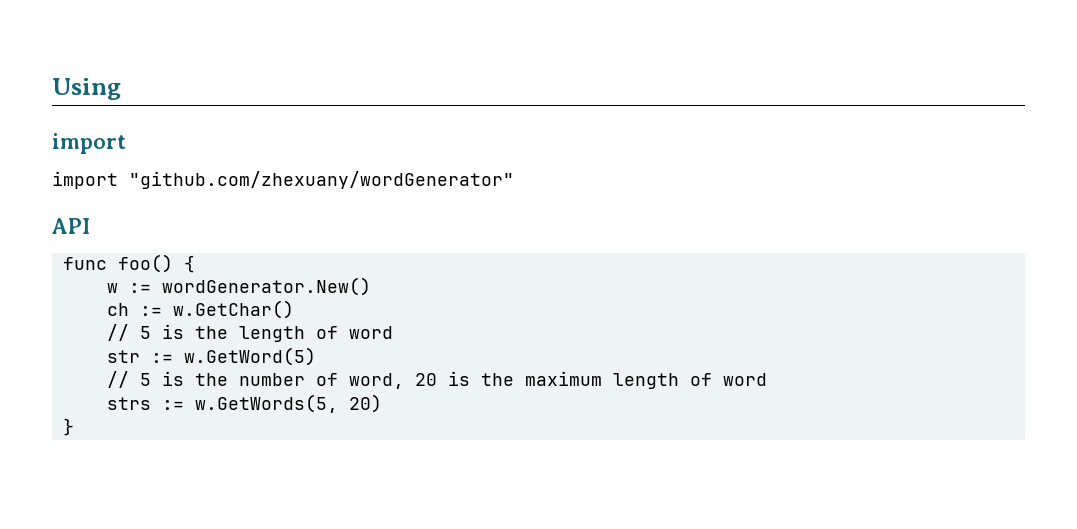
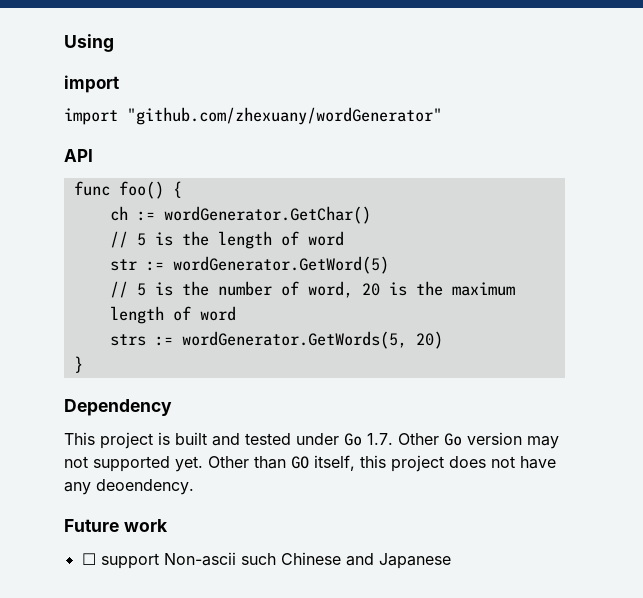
[107,277,372,296] // w := wordGenerator.New() -> (182, 189) none
[173,300,295,319] w.GetChar() -> [163,206,371,224] wordGenerator.GetChar()
[184,347,317,366] w.GetWord(5) -> [172,256,389,274] wordGenerator.GetWord(5)
[195,394,339,413] w.GetWords(5, -> [181,331,407,349] wordGenerator.GetWords(5,
(75, 427) none -> [64,399,172,416] [64,432,559,449] [64,455,556,472] [64,479,194,495] [64,519,168,532] [81,552,451,569] // Dependency // This project is built and tested under Go 1.7. Other Go version may not supported yet. Other than GO itself, this project does not have any deoendency. // Future work // ☐ support Non-ascii such Chinese and Japanese

